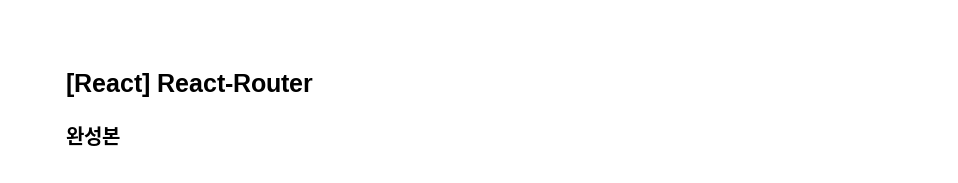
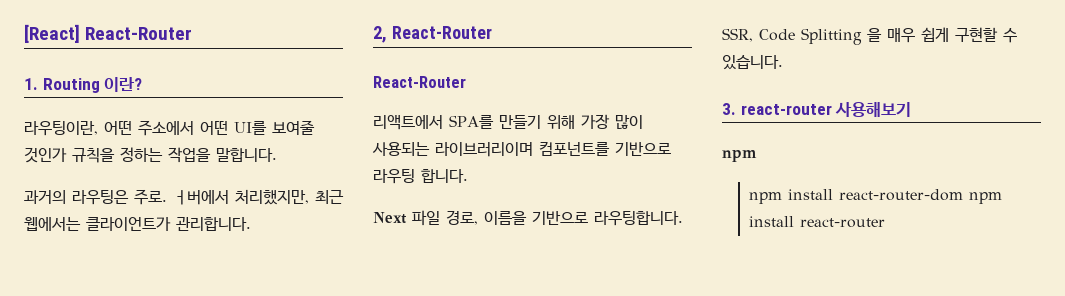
[66,126,120,146] 완성본 -> [24,77,143,93] [24,120,315,136] [24,147,277,163] [24,189,344,205] [24,217,251,231] [373,26,492,43] [373,76,466,88] [373,114,643,130] [372,141,671,157] [373,169,468,184] [373,210,683,226] [722,27,1017,45] [722,55,783,70] [722,102,912,117] [722,149,757,162] [749,189,1003,204] [749,216,886,228] 1. Routing 이란? // 라우팅이란, 어떤 주소에서 어떤 UI를 보여줄 것인가 규칙을 정하는 작업을 말합니다. // 과거의 라우팅은 주로. ㅓ버에서 처리했지만, 최근 웹에서는 클라이언트가 관리합니다. // 2, React-Router // React-Router // 리액트에서 SPA를 만들기 위해 가장 많이 사용되는 라이브러리이며 컴포넌트를 기반으로 라우팅 합니다. // Next 파일 경로, 이름을 기반으로 라우팅합니다. SSR, Code Splitting 을 매우 쉽게 구현할 수 있습니다. // 3. react-router 사용해보기 // npm // npm install react-router-dom npm install react-router

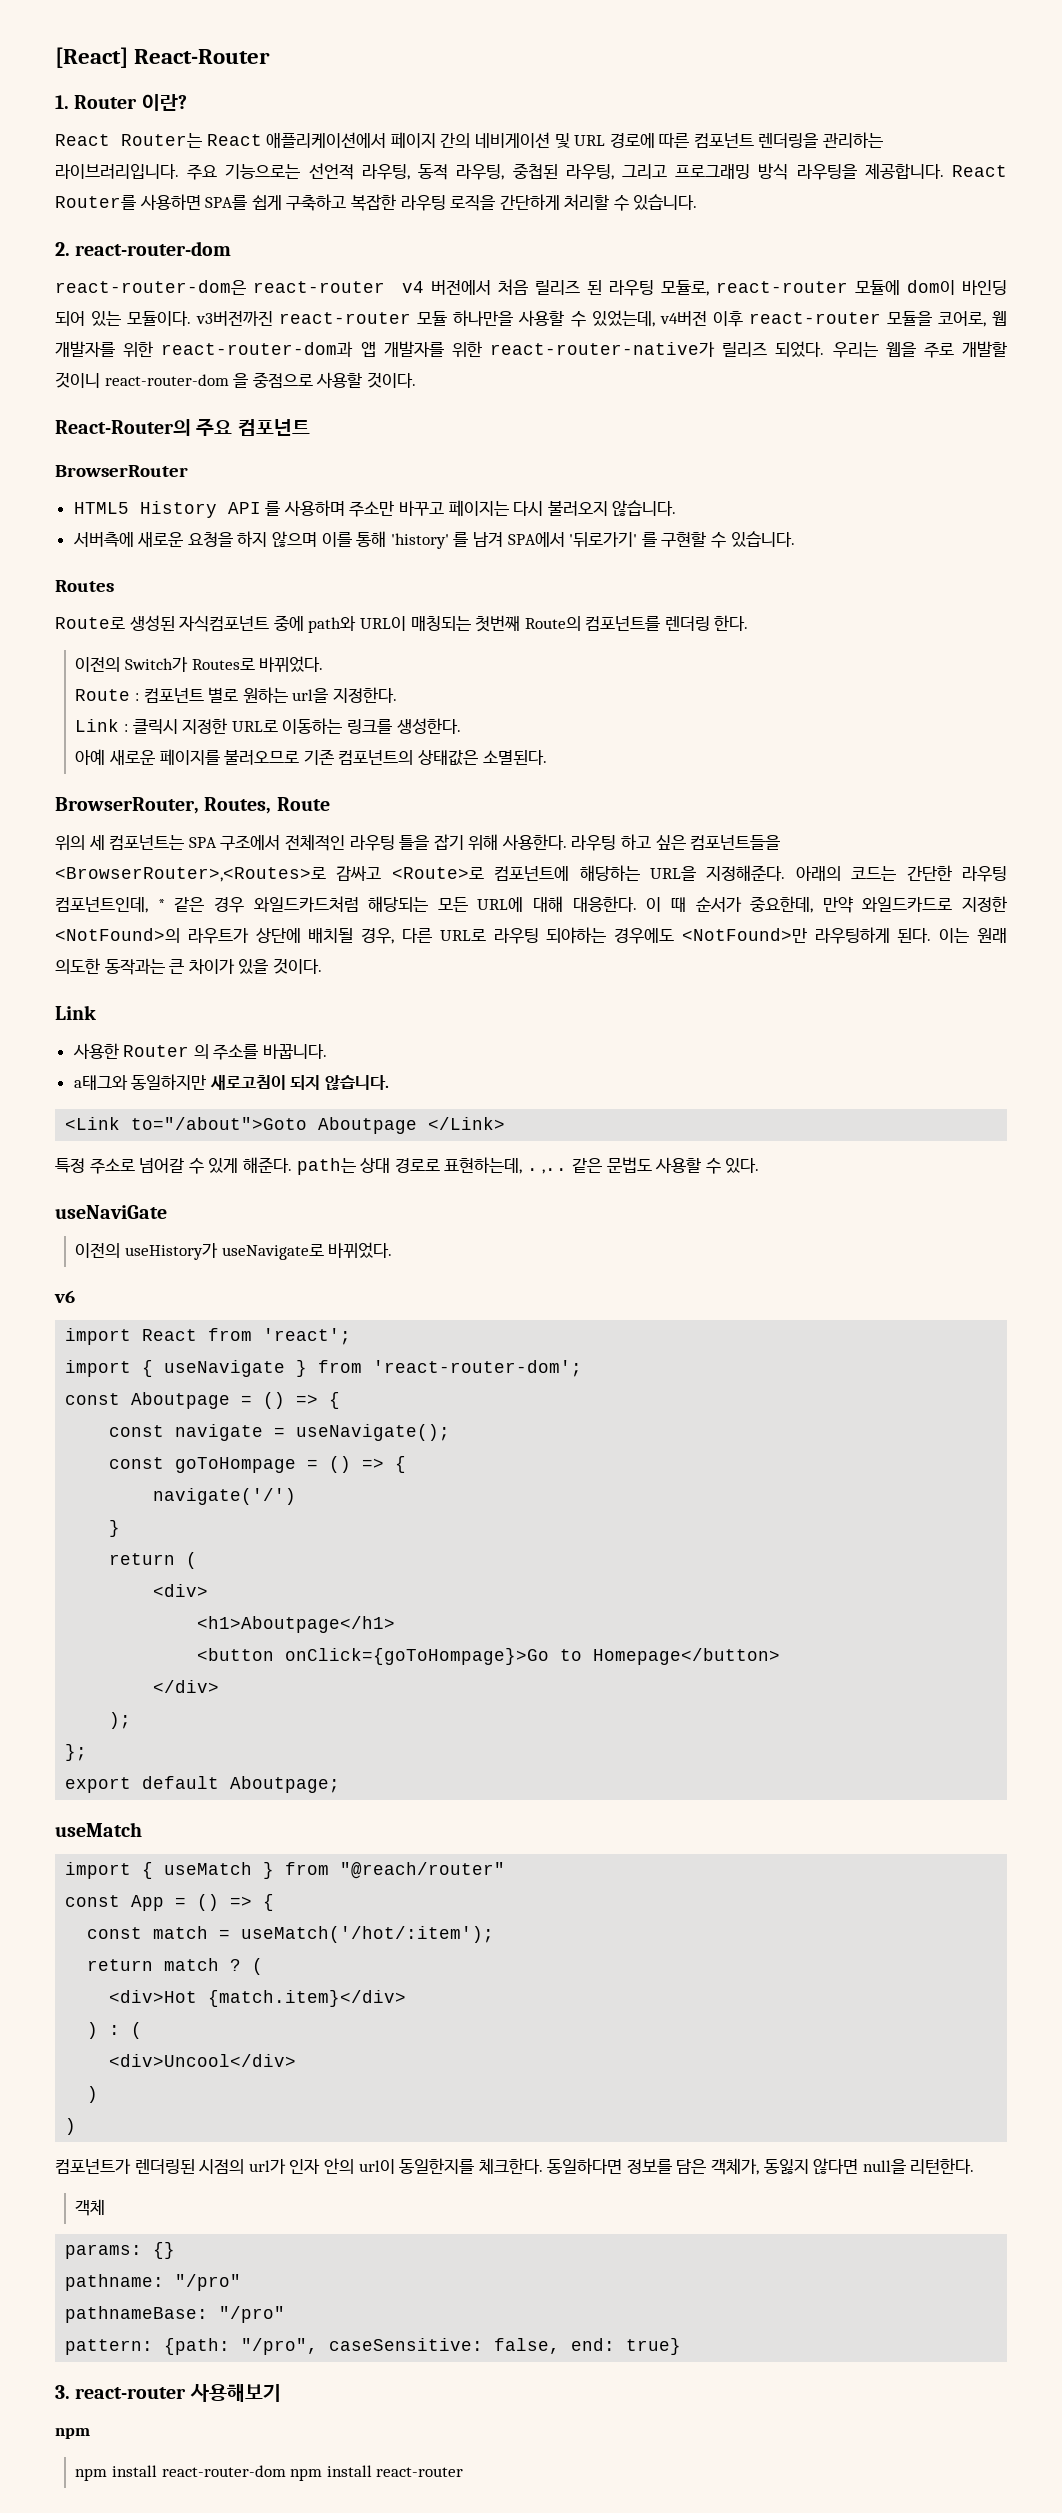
[42,78,100,93] Routing -> [74,95,138,109] Router
[24,120,315,136] [24,147,277,163] [24,189,344,205] [24,217,251,231] [373,26,492,43] [373,76,466,88] [373,114,643,130] [372,141,671,157] [373,169,468,184] [373,210,683,226] [722,27,1017,45] [722,55,783,70] 라우팅이란, 어떤 주소에서 어떤 UI를 보여줄 것인가 규칙을 정하는 작업을 말합니다. // 과거의 라우팅은 주로. ㅓ버에서 처리했지만, 최근 웹에서는 클라이언트가 관리합니다. // 2, React-Router // React-Router // 리액트에서 SPA를 만들기 위해 가장 많이 사용되는 라이브러리이며 컴포넌트를 기반으로 라우팅 합니다. // Next 파일 경로, 이름을 기반으로 라우팅합니다. SSR, Code Splitting 을 매우 쉽게 구현할 수 있습니다. -> [55,132,884,148] [55,163,1007,180] [55,194,698,211] [55,241,232,256] [55,279,1007,296] [55,310,1008,327] [55,341,1007,358] [55,372,416,388] [55,418,310,436] [55,465,188,477] [73,500,677,518] [72,531,795,549] [55,580,114,592] [55,615,749,633] [75,656,324,672] [75,687,397,703] [75,718,461,734] [75,749,547,766] [55,797,330,814] [55,834,781,851] [55,865,1007,882] [55,896,1007,913] [55,927,1008,944] [55,958,322,975] [55,1005,96,1020] [72,1043,328,1060] [73,1074,390,1090] [65,1117,506,1134] [55,1157,760,1175] [55,1205,167,1219] [75,1242,393,1260] [54,1290,75,1303] [65,1328,352,1345] [65,1360,583,1377] [65,1392,341,1409] [109,1424,451,1441] [109,1456,407,1473] [153,1488,297,1505] [109,1520,121,1537] [109,1552,198,1569] [153,1584,209,1597] [197,1616,396,1633] [197,1648,781,1665] [153,1680,220,1693] [109,1712,132,1729] [65,1744,88,1761] [65,1776,341,1793] [55,1822,142,1837] [65,1862,506,1879] [65,1894,275,1911] [87,1926,495,1943] [87,1958,264,1975] [109,1990,407,2007] [87,2022,143,2039] [109,2054,297,2067] [87,2086,99,2103] [65,2118,77,2135] [55,2158,975,2175] [75,2199,106,2216] [65,2242,176,2259] [65,2274,242,2291] [65,2306,286,2323] [65,2338,682,2355] React Router는 React 애플리케이션에서 페이지 간의 네비게이션 및 URL 경로에 따른 컴포넌트 렌더링을 관리하는 라이브러리입니다. 주요 기능으로는 선언적 라우팅, 동적 라우팅, 중첩된 라우팅, 그리고 프로그래밍 방식 라우팅을 제공합니다. React Router를 사용하면 SPA를 쉽게 구축하고 복잡한 라우팅 로직을 간단하게 처리할 수 있습니다. // 2. react-router-dom // react-router-dom은 react-router v4 버전에서 처음 릴리즈 된 라우팅 모듈로, react-router 모듈에 dom이 바인딩 되어 있는 모듈이다. v3버전까진 react-router 모듈 하나만을 사용할 수 있었는데, v4버전 이후 react-router 모듈을 코어로, 웹 개발자를 위한 react-router-dom과 앱 개발자를 위한 react-router-native가 릴리즈 되었다. 우리는 웹을 주로 개발할 것이니 react-router-dom 을 중점으로 사용할 것이다. // React-Router의 주요 컴포넌트 // BrowserRouter // HTML5 History API 를 사용하며 주소만 바꾸고 페이지는 다시 불러오지 않습니다. // 서버측에 새로운 요청을 하지 않으며 이를 통해 'history' 를 남겨 SPA에서 '뒤로가기' 를 구현할 수 있습니다. // Routes // Route로 생성된 자식컴포넌트 중에 path와 URL이 매칭되는 첫번째 Route의 컴포넌트를 렌더링 한다. // 이전의 Switch가 Routes로 바뀌었다. // Route : 컴포넌트 별로 원하는 url을 지정한다. // Link : 클릭시 지정한 URL로 이동하는 링크를 생성한다. // 아예 새로운 페이지를 불러오므로 기존 컴포넌트의 상태값은 소멸된다. // BrowserRouter, Routes, Route // 위의 세 컴포넌트는 SPA 구조에서 전체적인 라우팅 틀을 잡기 위해 사용한다. 라우팅 하고 싶은 컴포넌트들을 <BrowserRouter>,<Routes>로 감싸고 <Route>로 컴포넌트에 해당하는 URL을 지정해준다. 아래의 코드는 간단한 라우팅 컴포넌트인데, * 같은 경우 와일드카드처럼 해당되는 모든 URL에 대해 대응한다. 이 때 순서가 중요한데, 만약 와일드카드로 지정한 <NotFound>의 라우트가 상단에 배치될 경우, 다른 URL로 라우팅 되야하는 경우에도 <NotFound>만 라우팅하게 된다. 이는 원래 의도한 동작과는 큰 차이가 있을 것이다. // Link // 사용한 Router 의 주소를 바꿉니다. // a태그와 동일하지만 새로고침이 되지 않습니다. // <Link to="/about">Goto Aboutpage </Link> // 특정 주소로 넘어갈 수 있게 해준다. path는 상대 경로로 표현하는데, . ,.. 같은 문법도 사용할 수 있다. // useNaviGate // 이전의 useHistory가 useNavigate로 바뀌었다. // v6 // import React from 'react'; // import { useNavigate } from 'react-router-dom'; // const Aboutpage = () => { // const navigate = useNavigate(); // const goToHompage = () => { // navigate('/') // } // return ( // <div> // <h1>Aboutpage</h1> // <button onClick={goToHompage}>Go to Homepage</button> // </div> // ); // }; // export default Aboutpage; // useMatch // import { useMatch } from "@reach/router" // const App = () => { // const match = useMatch('/hot/:item'); // return match ? ( // <div>Hot {match.item}</div> // ) : ( // <div>Uncool</div> // ) // ) // 컴포넌트가 렌더링된 시점의 url가 인자 안의 url이 동일한지를 체크한다. 동일하다면 정보를 담은 객체가, 동잃지 않다면 null을 리턴한다. // 객체 // params: {} // pathname: "/pro" // pathnameBase: "/pro" // pattern: {path: "/pro", caseSensitive: false, end: true}

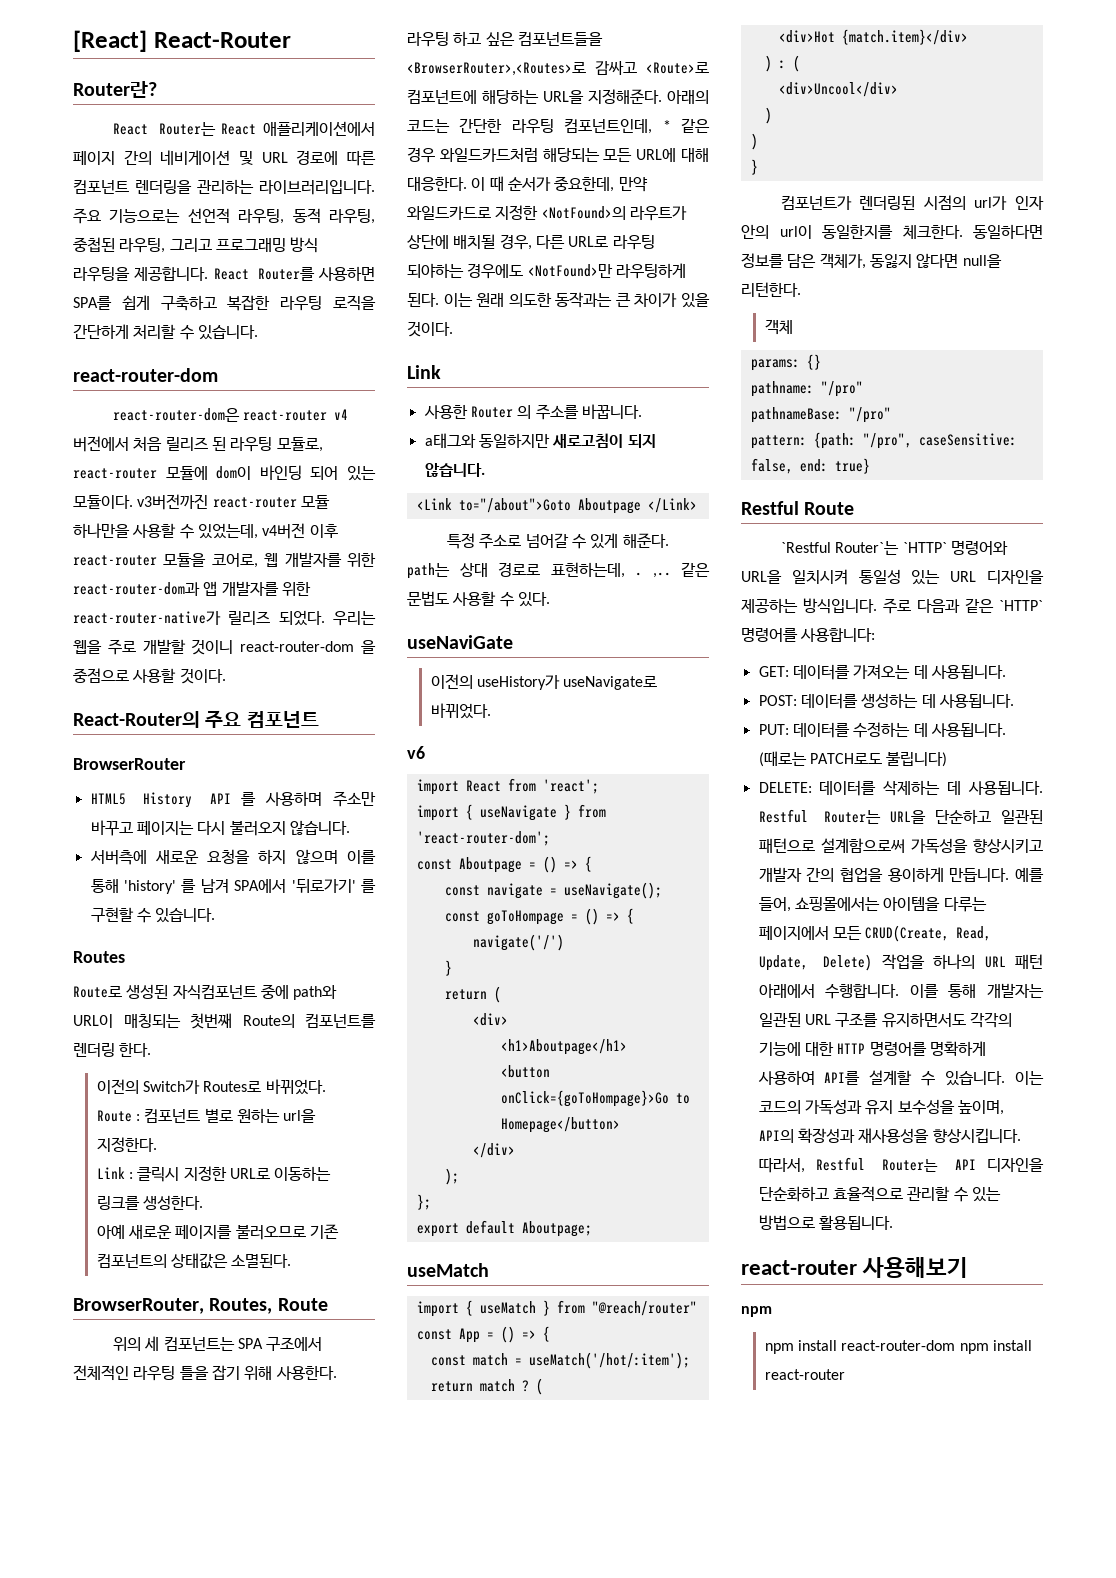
[55,94,187,111] 1. Router 이란? -> [73,81,157,98] Router란?
[55,242,70,256] 2. -> (258, 332) none
(77, 2126) none -> [750,159,758,175] // }
[55,2385,70,2399] 3. -> [741,501,855,515] [780,541,1008,555] [741,569,1044,585] [741,598,1043,614] [741,628,876,642] [758,664,1006,680] [758,693,1014,709] [758,722,1006,738] [758,751,948,767] [758,780,1043,796] [758,809,1043,824] [758,838,1043,854] [758,867,1044,882] [758,896,987,912] [758,925,992,942] [758,954,1043,971] [758,983,1044,999] [758,1012,1012,1028] [758,1041,986,1056] [757,1070,1044,1086] [758,1099,1004,1115] [758,1128,1021,1143] [758,1157,1044,1173] [758,1186,1001,1202] [758,1215,893,1230] Restful Route // `Restful Router`는 `HTTP` 명령어와 URL을 일치시켜 통일성 있는 URL 디자인을 제공하는 방식입니다. 주로 다음과 같은 `HTTP` 명령어를 사용합니다: // GET: 데이터를 가져오는 데 사용됩니다. // POST: 데이터를 생성하는 데 사용됩니다. // PUT: 데이터를 수정하는 데 사용됩니다. (때로는 PATCH로도 불립니다) // DELETE: 데이터를 삭제하는 데 사용됩니다. Restful Router는 URL을 단순하고 일관된 패턴으로 설계함으로써 가독성을 향상시키고 개발자 간의 협업을 용이하게 만듭니다. 예를 들어, 쇼핑몰에서는 아이템을 다루는 페이지에서 모든 CRUD(Create, Read, Update, Delete) 작업을 하나의 URL 패턴 아래에서 수행합니다. 이를 통해 개발자는 일관된 URL 구조를 유지하면서도 각각의 기능에 대한 HTTP 명령어를 명확하게 사용하여 API를 설계할 수 있습니다. 이는 코드의 가독성과 유지 보수성을 높이며, API의 확장성과 재사용성을 향상시킵니다. 따라서, Restful Router는 API 디자인을 단순화하고 효율적으로 관리할 수 있는 방법으로 활용됩니다. //

